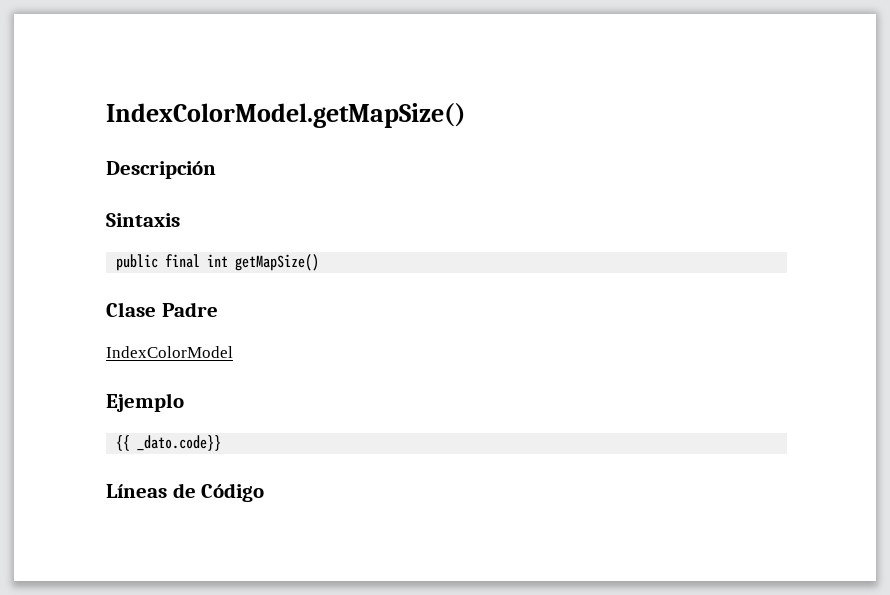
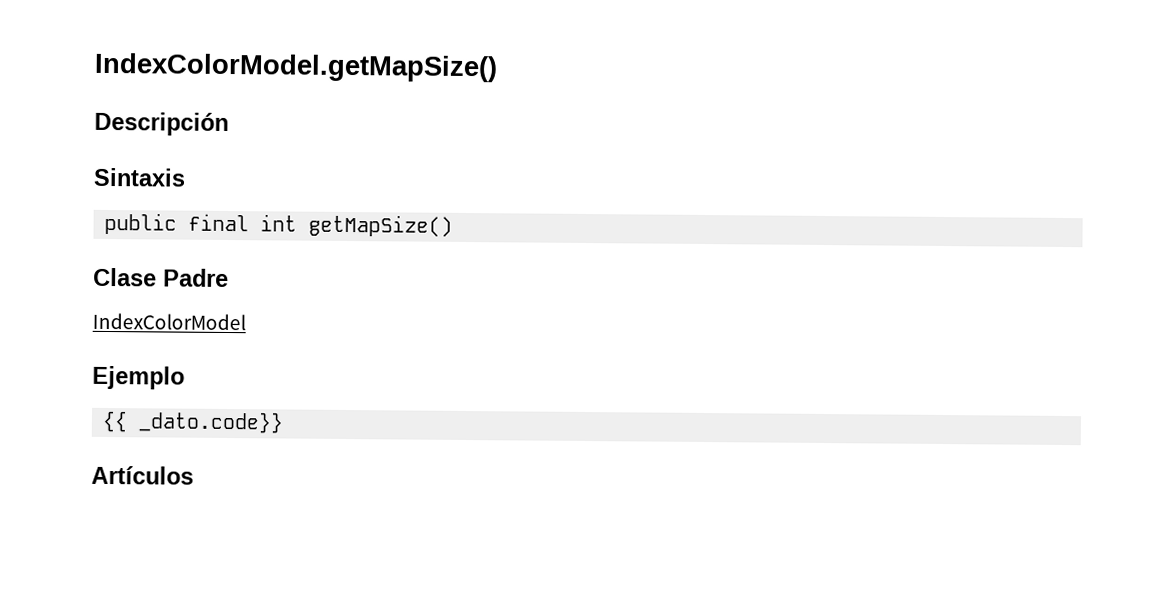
[106,483,265,502] Líneas de Código -> [91,465,194,485] Artículos

